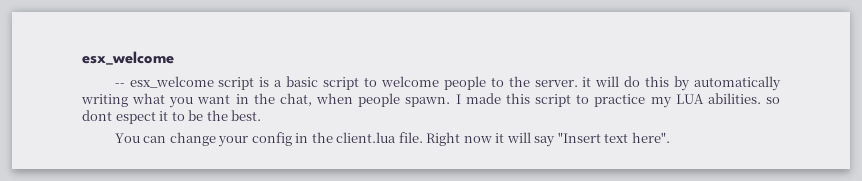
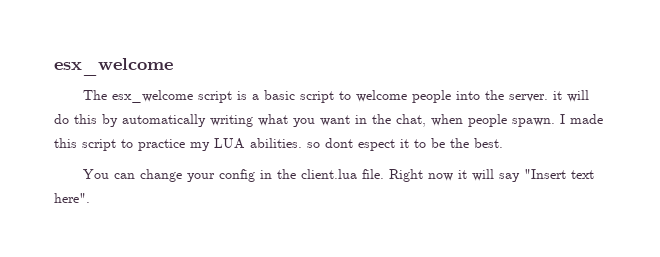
[114,83,125,87] -- -> [83,90,108,100] The
[490,77,504,87] to -> [456,91,481,100] into

